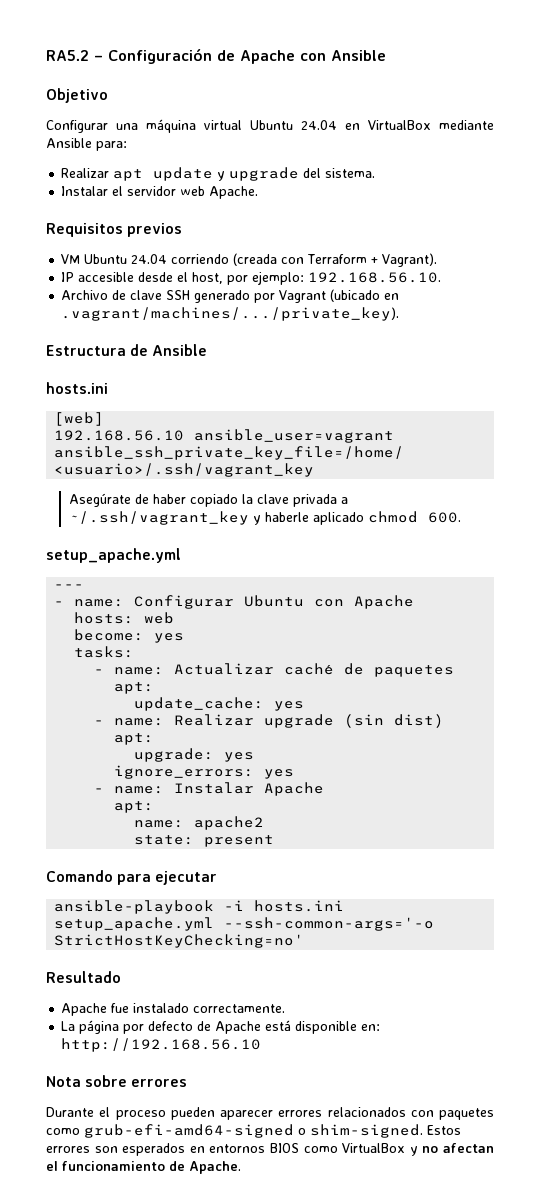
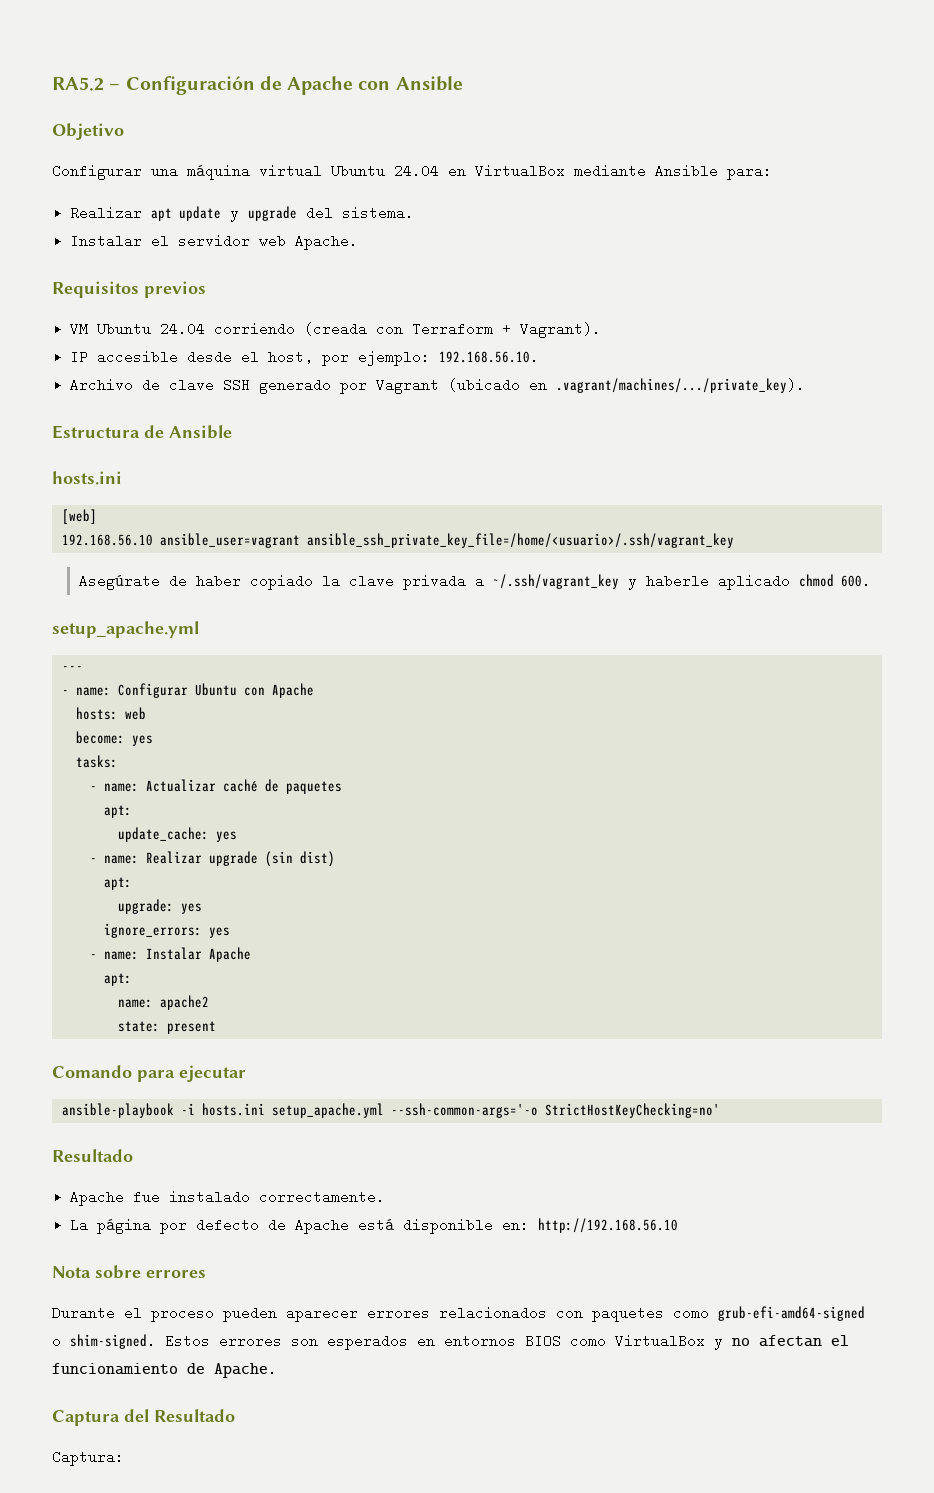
(241, 1167) none -> [52,1409,235,1426] [52,1450,124,1466] // Captura del Resultado // Captura:

